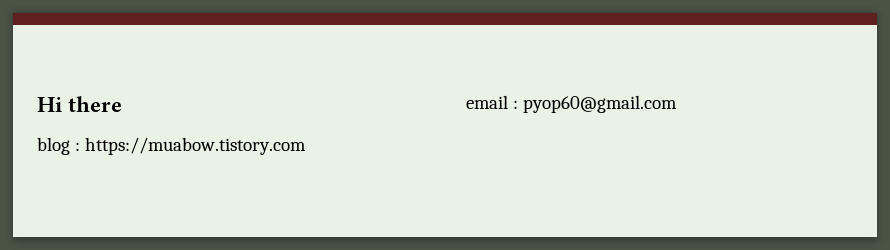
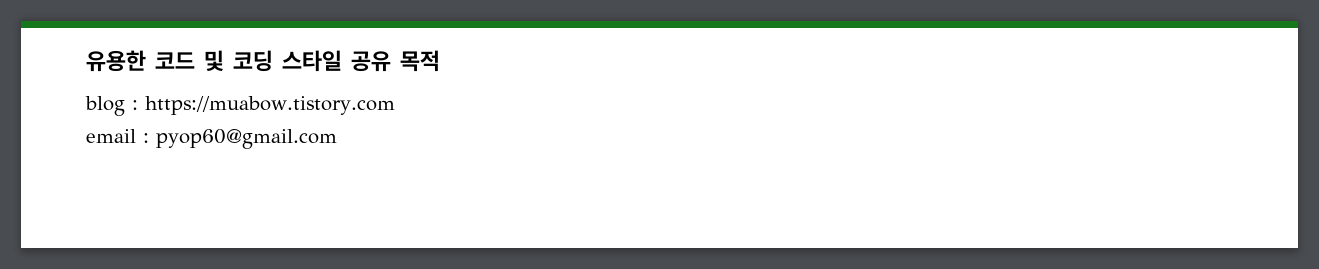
[37,96,123,112] Hi there -> [86,50,440,72] 유용한 코드 및 코딩 스타일 공유 목적

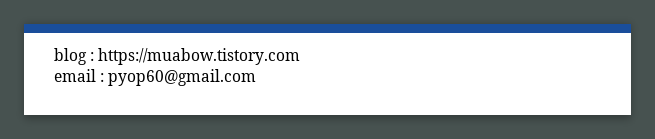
[86,50,440,72] 유용한 코드 및 코딩 스타일 공유 목적 // -> (54, 56) none

